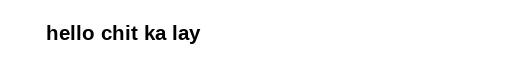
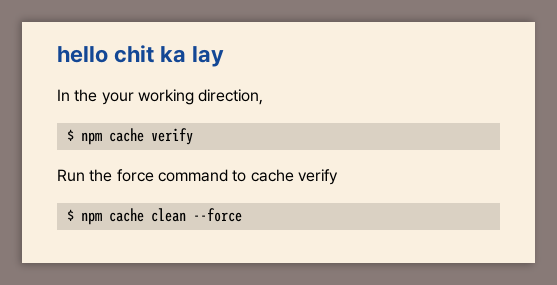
(201, 34) none -> [57,89,264,105] [66,128,193,145] [57,169,338,185] [66,208,242,225] // In the your working direction, // $ npm cache verify // Run the force command to cache verify // $ npm cache clean --force

